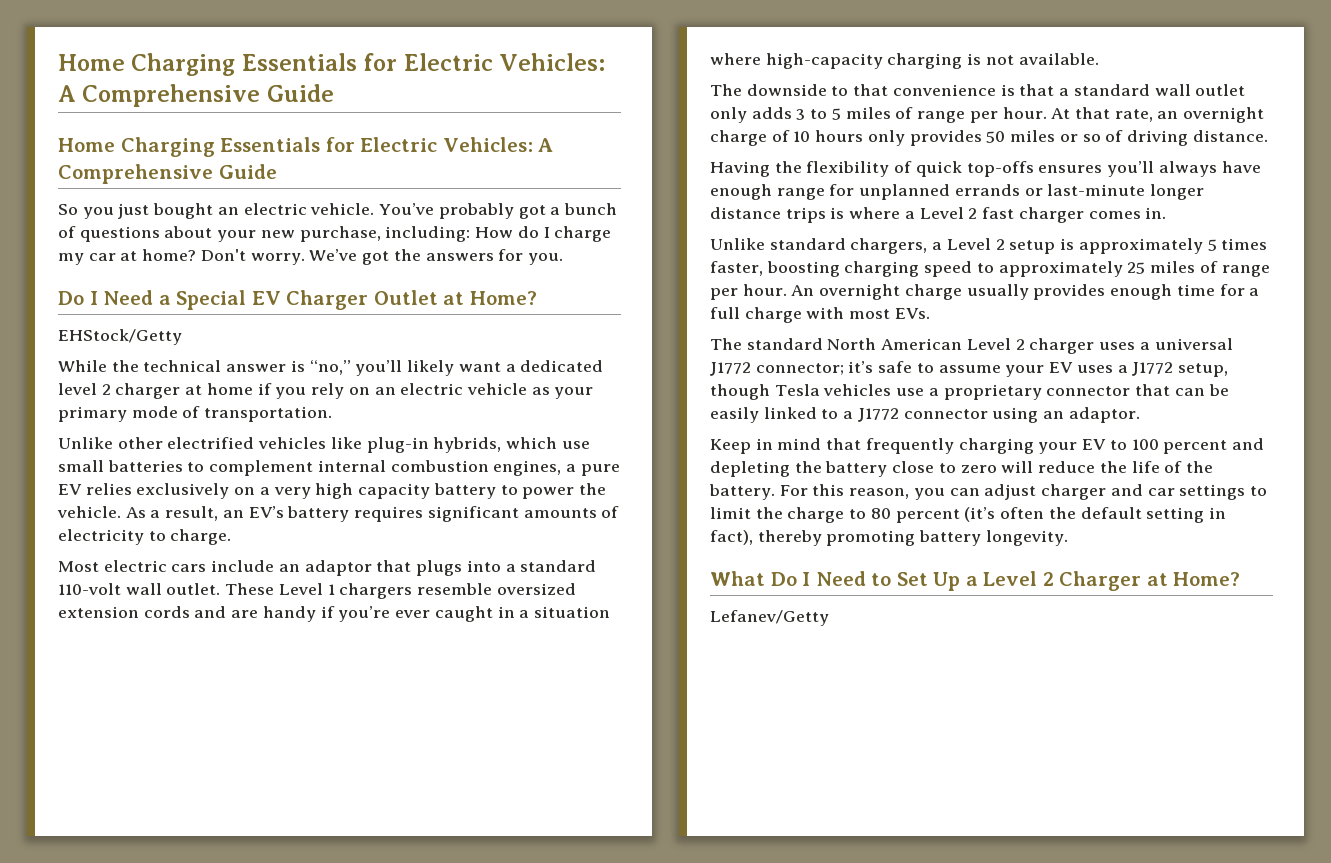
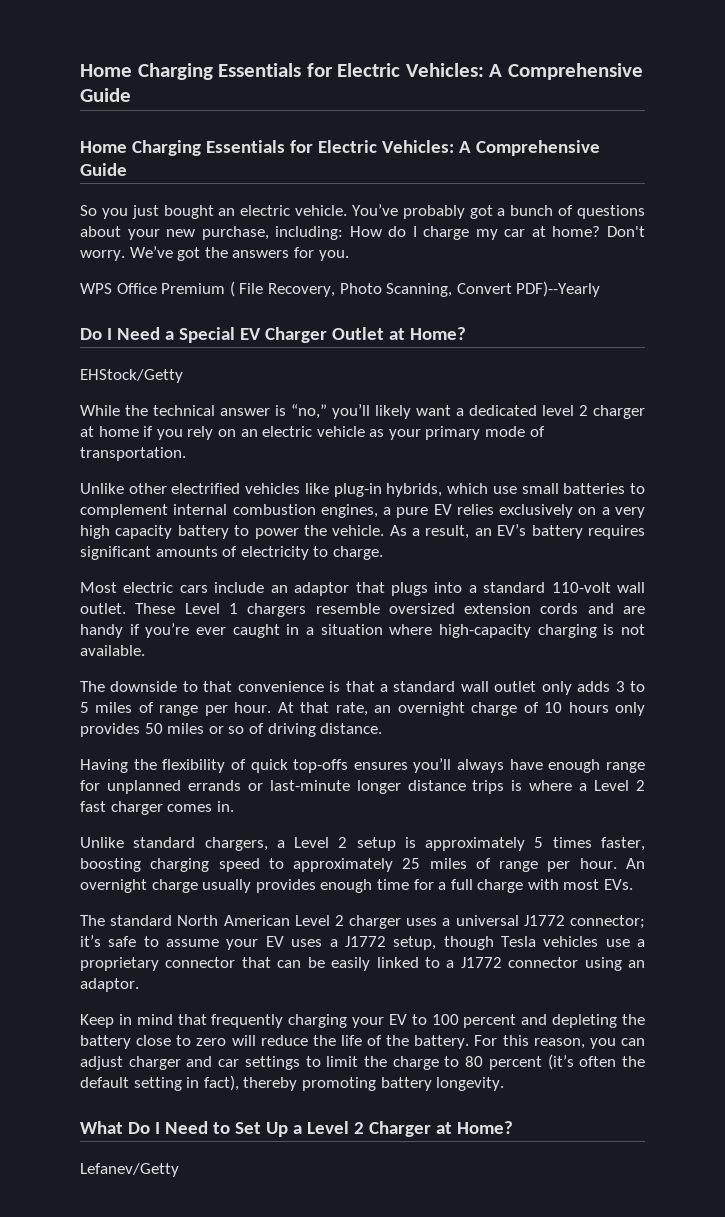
(563, 259) none -> [80,281,601,297] // WPS Office Premium ( File Recovery, Photo Scanning, Convert PDF)--Yearly

